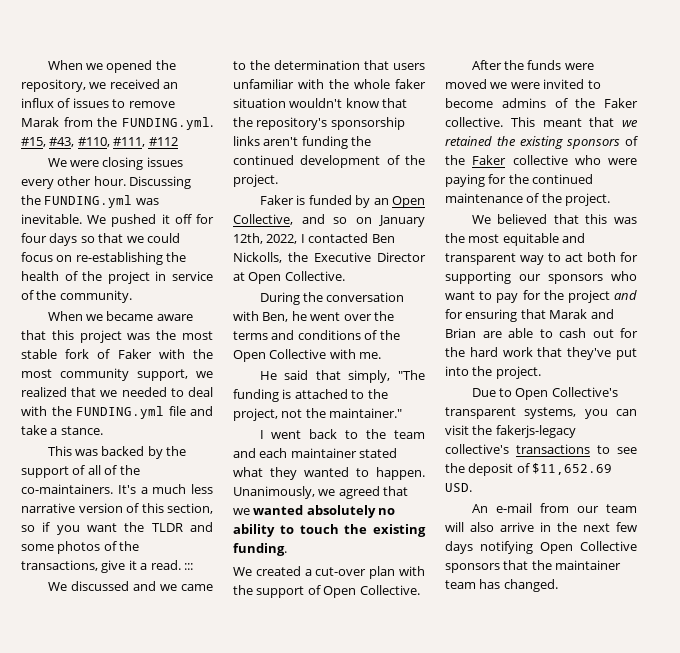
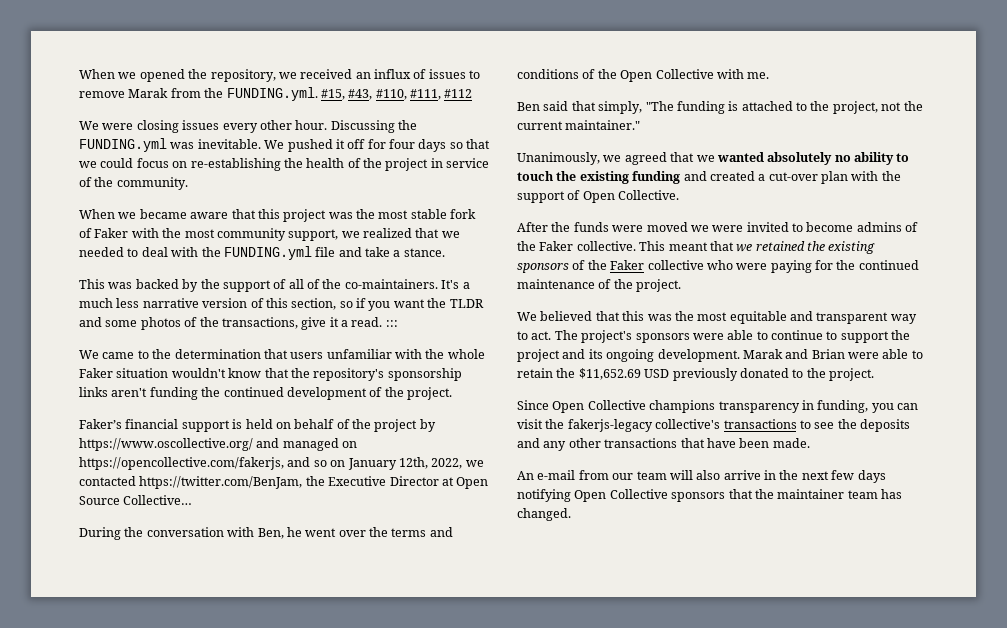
[70,581,177,591] discussed and we -> (99, 354) none
[395,79,426,89] faker -> [79,368,113,378] Faker
[259,195,425,208] [233,214,293,225] Faker is funded by an Open Collective, -> [79,419,436,432] [79,438,358,451] [79,457,284,470] Faker’s financial support is held on behalf of the project by https://www.oscollective.org/ and managed on https://opencollective.com/fakerjs,
[300,233,395,243] [233,252,282,263] I contacted Ben Nickolls, -> [465,460,484,467] [79,476,303,489] we contacted https://twitter.com/BenJam,
[284,271,345,281] Collective. -> [79,495,193,505] Source Collective…
[259,371,277,380] He -> [517,102,540,111] Ben
(326, 413) none -> [517,121,563,130] current
[259,429,425,439] [233,448,398,458] [233,467,425,480] I went back to the team and each maintainer stated what they wanted to happen. -> (641, 125) none
[233,543,287,556] [233,567,252,576] funding. // We -> [632,171,707,184] funding and
[565,252,638,262] [445,271,637,284] [445,290,637,303] [445,309,546,322] act both for supporting our sponsors who want to pay for the project and for ensuring that -> [531,330,911,343] [517,349,740,362] act. The project's sponsors were able to continue to support the project and its ongoing development.
[482,328,638,338] [445,347,637,360] [445,366,541,379] [471,387,618,400] [445,407,577,419] are able to cash out for the hard work that they've put into the project. // Due to Open Collective's transparent systems, -> [848,349,923,359] [517,368,874,381] [517,400,869,413] were able to retain the $11,652.69 USD previously donated to the project. // Since Open Collective champions transparency in funding,
[468,463,613,476] [445,483,472,492] deposit of $11,652.69 USD. -> [860,419,910,432] [517,438,810,451] deposits and any other transactions that have been made.

